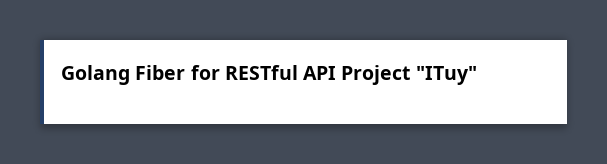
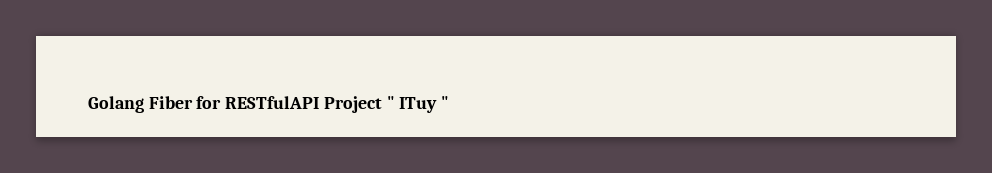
[224,65,477,85] RESTful API Project "ITuy" -> [225,96,450,113] RESTfulAPI Project " ITuy "

